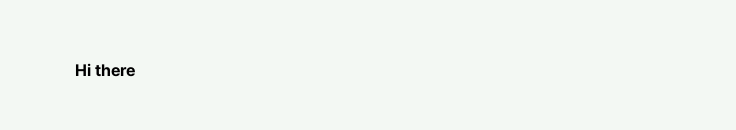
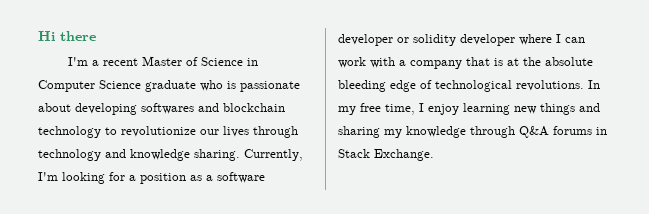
(136, 70) none -> [67,56,258,66] [38,80,300,92] [38,103,285,115] [38,126,298,138] [38,149,303,161] [38,172,265,184] [338,34,585,46] [338,57,593,69] [338,80,600,92] [338,103,600,115] [338,126,607,138] [338,149,434,161] // I'm a recent Master of Science in Computer Science graduate who is passionate about developing softwares and blockchain technology to revolutionize our lives through technology and knowledge sharing. Currently, I'm looking for a position as a software developer or solidity developer where I can work with a company that is at the absolute bleeding edge of technological revolutions. In my free time, I enjoy learning new things and sharing my knowledge through Q&A forums in Stack Exchange.

